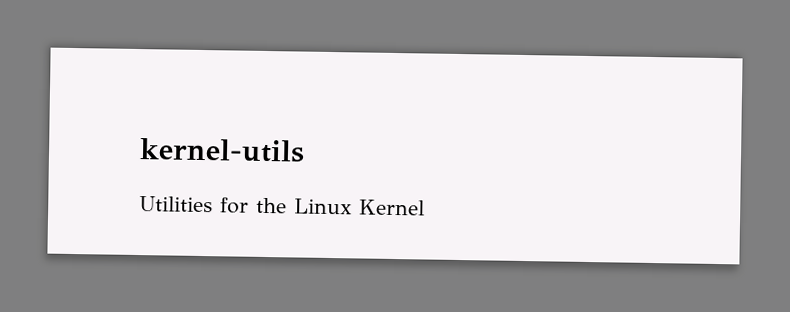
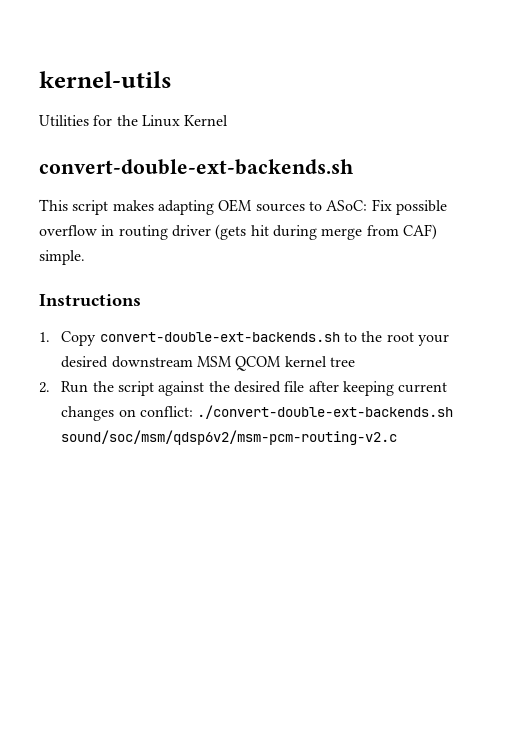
(425, 207) none -> [39,159,354,175] [39,199,447,215] [39,224,437,240] [39,250,85,265] [39,294,141,307] [39,331,449,346] [61,356,355,371] [39,381,448,396] [61,405,454,421] [61,430,398,445] // convert-double-ext-backends.sh // This script makes adapting OEM sources to ASoC: Fix possible overflow in routing driver (gets hit during merge from CAF) simple. // Instructions // 1. Copy convert-double-ext-backends.sh to the root your desired downstream MSM QCOM kernel tree // 2. Run the script against the desired file after keeping current changes on conflict: ./convert-double-ext-backends.sh sound/soc/msm/qdsp6v2/msm-pcm-routing-v2.c

